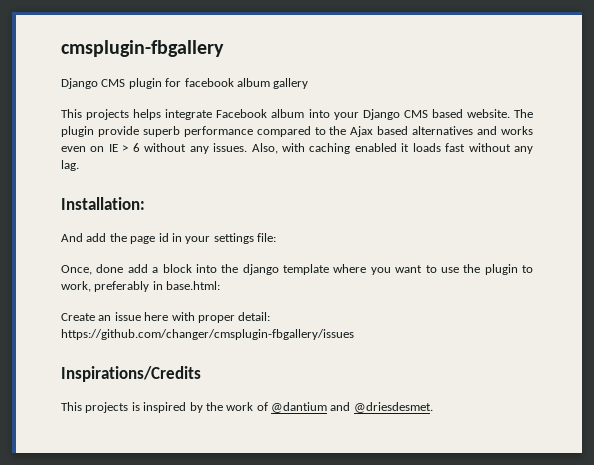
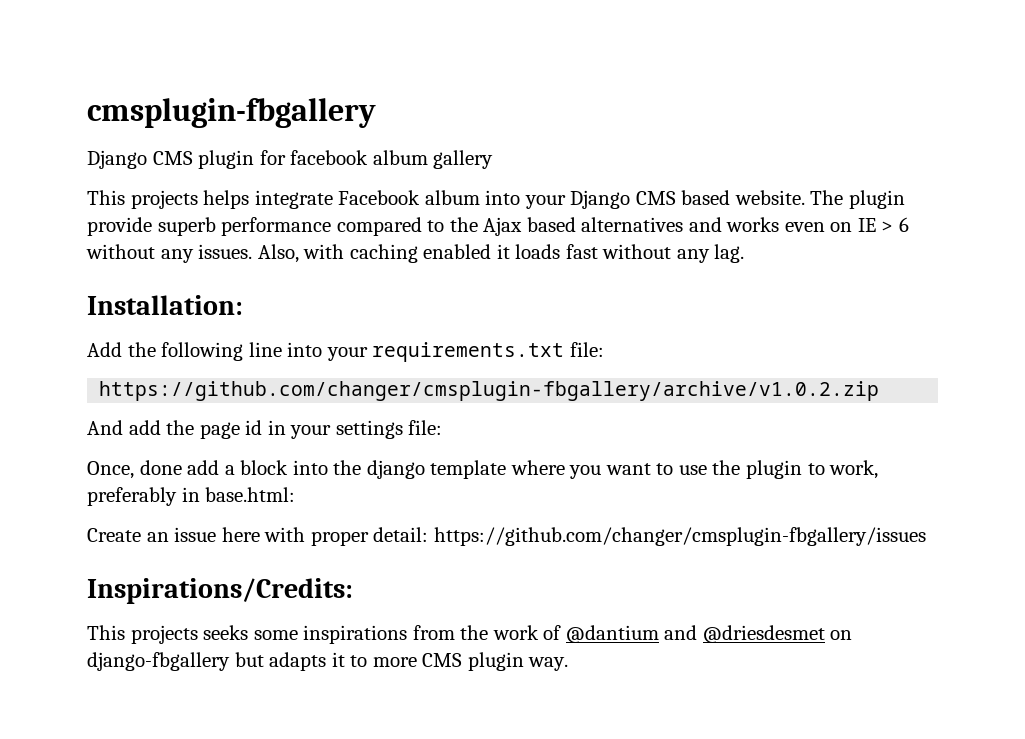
(145, 203) none -> [87,342,604,362] [99,381,880,401] // Add the following line into your requirements.txt file: // https://github.com/changer/cmsplugin-fbgallery/archive/v1.0.2.zip
[61,366,201,382] [61,402,203,413] Inspirations/Credits // This projects is inspired by -> [87,578,353,604] [87,625,455,644] Inspirations/Credits: // This projects seeks some inspirations from
[353,402,433,413] @driesdesmet. -> [702,625,853,643] [87,652,569,671] @driesdesmet on django-fbgallery but adapts it to more CMS plugin way.

